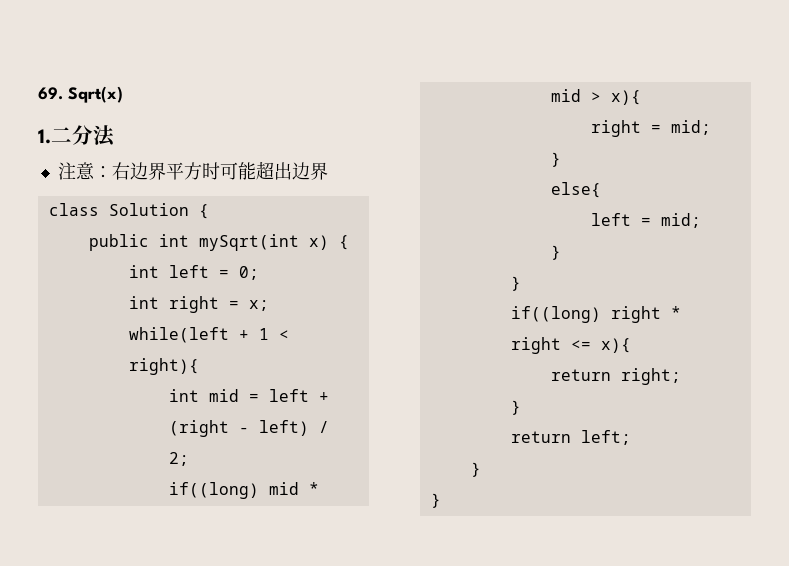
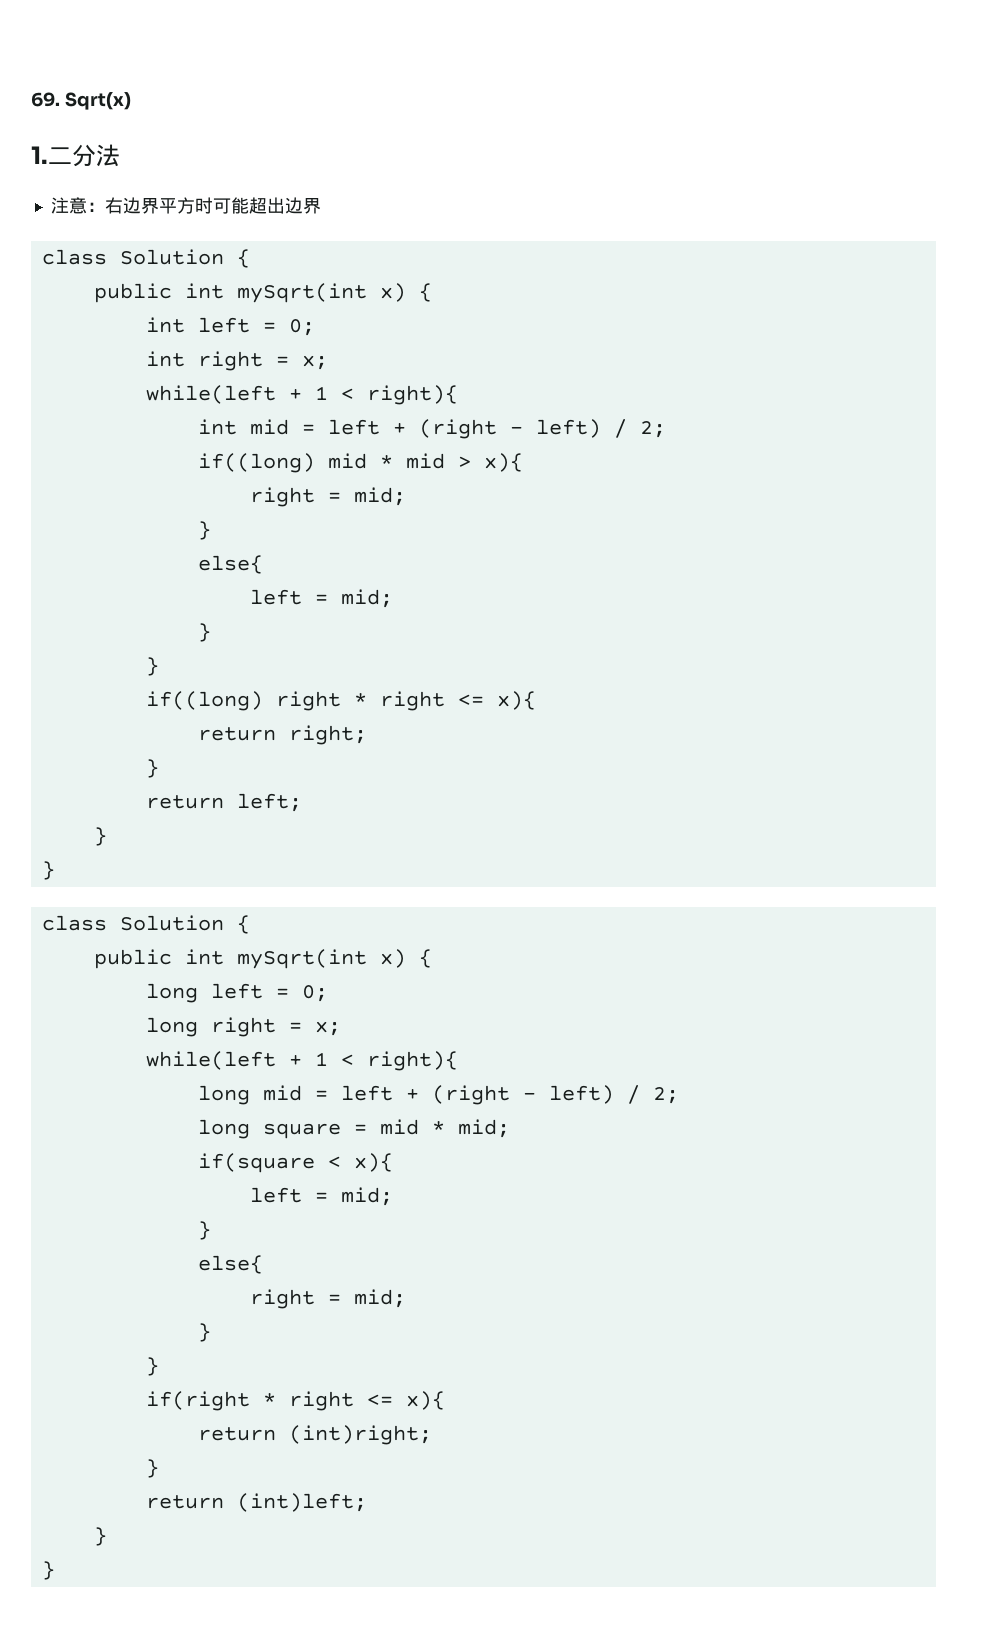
(441, 500) none -> [41,915,250,934] [93,949,432,969] [145,983,328,1003] [145,1017,341,1037] [145,1051,458,1071] [197,1085,679,1105] [197,1119,510,1139] [197,1153,393,1173] [249,1187,393,1206] [197,1221,211,1240] [197,1255,263,1274] [249,1289,406,1309] [197,1323,211,1342] [145,1357,159,1376] [145,1391,445,1411] [197,1425,432,1445] [145,1459,159,1478] [145,1493,367,1512] [93,1527,107,1546] [41,1561,55,1580] // class Solution { // public int mySqrt(int x) { // long left = 0; // long right = x; // while(left + 1 < right){ // long mid = left + (right - left) / 2; // long square = mid * mid; // if(square < x){ // left = mid; // } // else{ // right = mid; // } // } // if(right * right <= x){ // return (int)right; // } // return (int)left; // } // }

